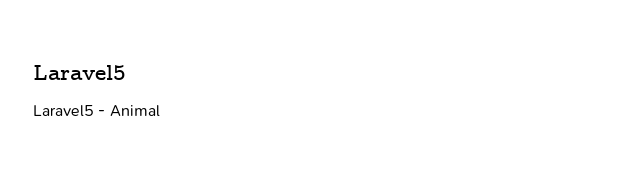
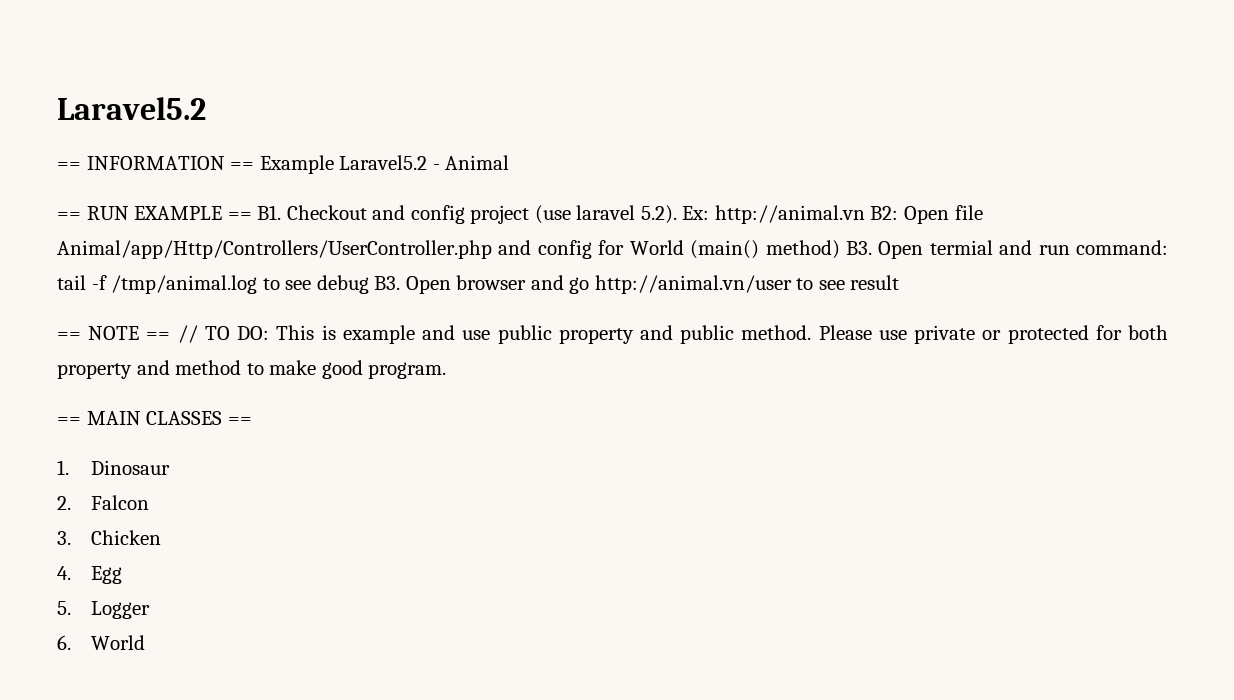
[33,65,126,80] [33,105,160,117] Laravel5 // Laravel5 - Animal -> [57,97,206,120] [57,155,510,174] [57,205,983,224] [57,240,1168,259] [57,275,900,294] [57,325,1169,344] [57,360,447,379] [57,411,252,425] [57,460,170,475] [57,495,149,510] [57,530,161,545] [57,566,122,584] [57,601,150,619] [57,635,145,650] Laravel5.2 // == INFORMATION == Example Laravel5.2 - Animal // == RUN EXAMPLE == B1. Checkout and config project (use laravel 5.2). Ex: http://animal.vn B2: Open file Animal/app/Http/Controllers/UserController.php and config for World (main() method) B3. Open termial and run command: tail -f /tmp/animal.log to see debug B3. Open browser and go http://animal.vn/user to see result // == NOTE == // TO DO: This is example and use public property and public method. Please use private or protected for both property and method to make good program. // == MAIN CLASSES == // 1. Dinosaur // 2. Falcon // 3. Chicken // 4. Egg // 5. Logger // 6. World

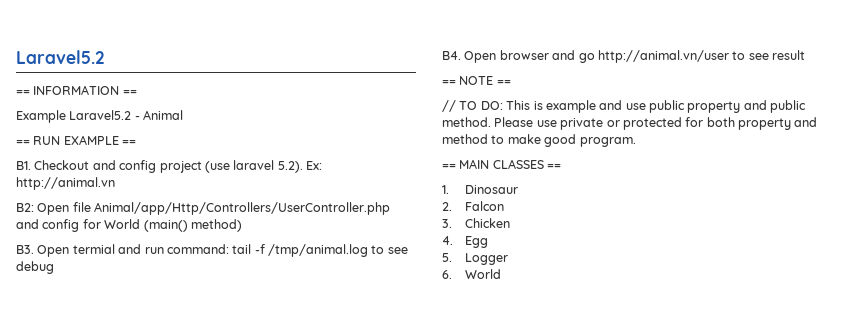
(255, 166) none -> (137, 92) //
(252, 216) none -> (137, 142) //
(865, 214) none -> (115, 183) //
(840, 249) none -> (242, 225) //
[374,276,401,290] B3. -> [442,51,461,60] // B4.
(171, 336) none -> (511, 82) //

